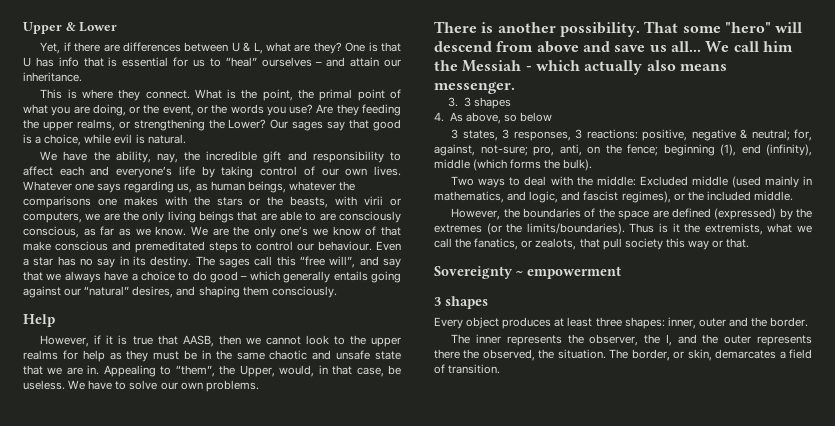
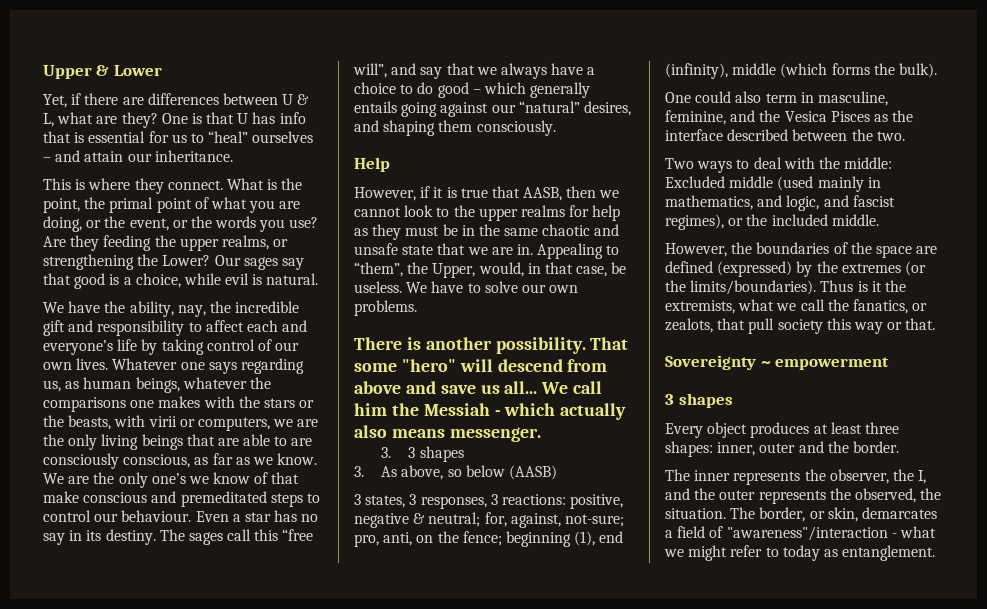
[434,112,444,122] 4. -> [354,466,364,477] 3.
(553, 117) none -> [508,465,557,480] (AASB)
(593, 165) none -> [665,91,888,106] [665,110,914,125] [665,129,905,141] // One could also term in masculine, feminine, and the Vesica Pisces as the interface described between the two.
[434,349,460,359] there -> (826, 497) none
[448,364,501,374] transition. -> [726,526,936,541] [664,545,936,561] "awareness"/interaction - what we might refer to today as entanglement.

